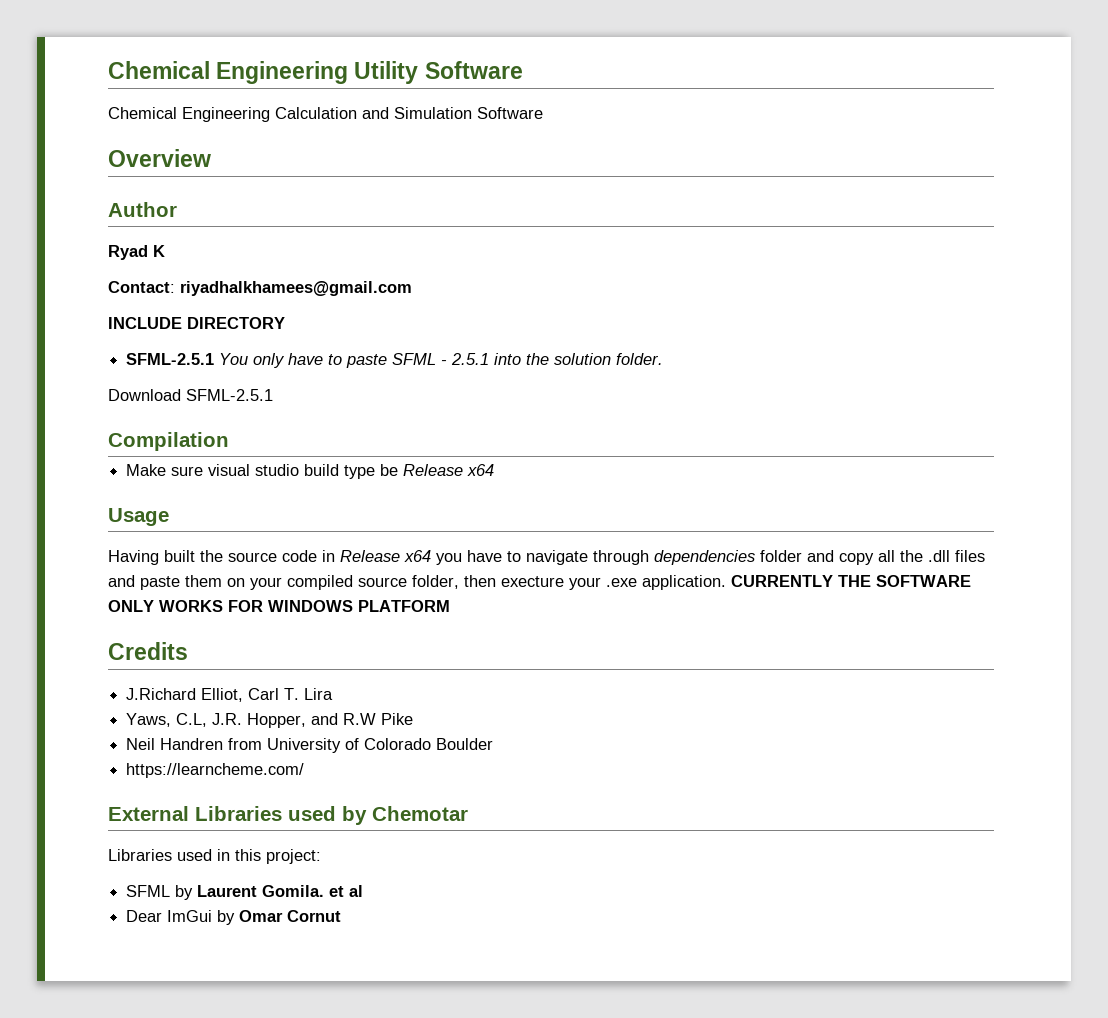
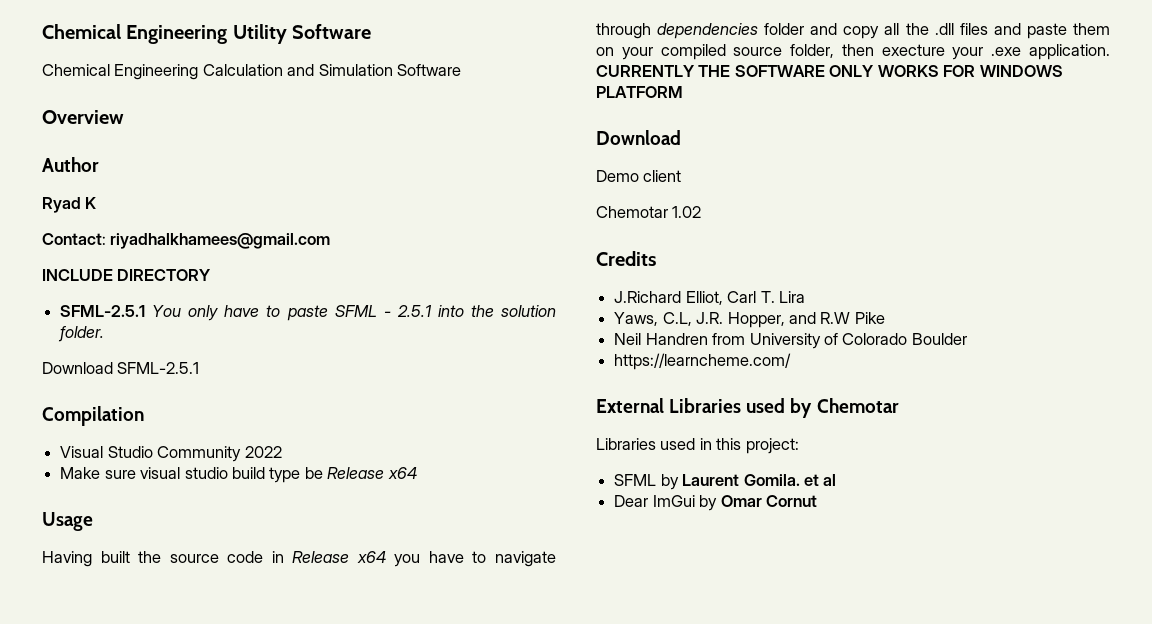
(229, 441) none -> [60,446,282,462] // Visual Studio Community 2022
(450, 606) none -> [596,130,681,145] [596,170,682,182] [596,206,702,218] // Download // Demo client // Chemotar 1.02

